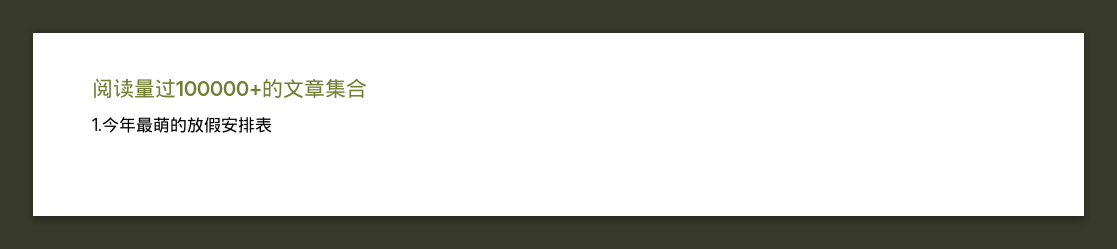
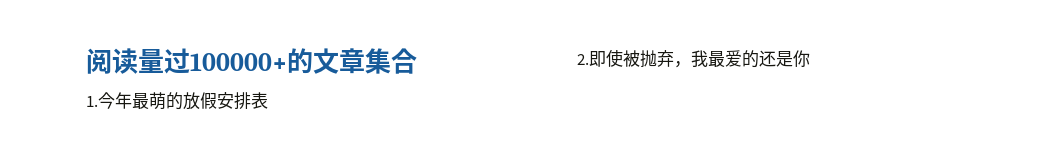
(272, 125) none -> [577,49,810,68] // 2.即使被抛弃，我最爱的还是你

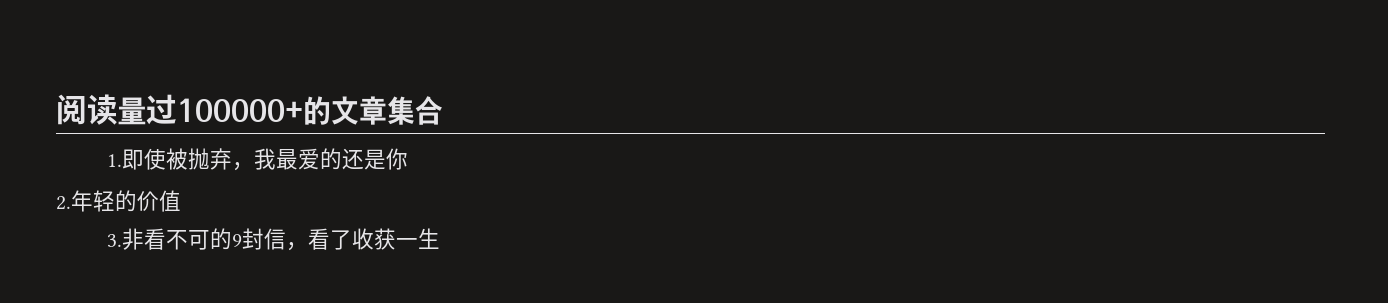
[98,92,268,110] [577,54,589,65] 今年最萌的放假安排表 // 2. -> (122, 160) none
(810, 58) none -> [56,190,181,212] [106,228,440,251] // 2.年轻的价值 // 3.非看不可的9封信，看了收获一生

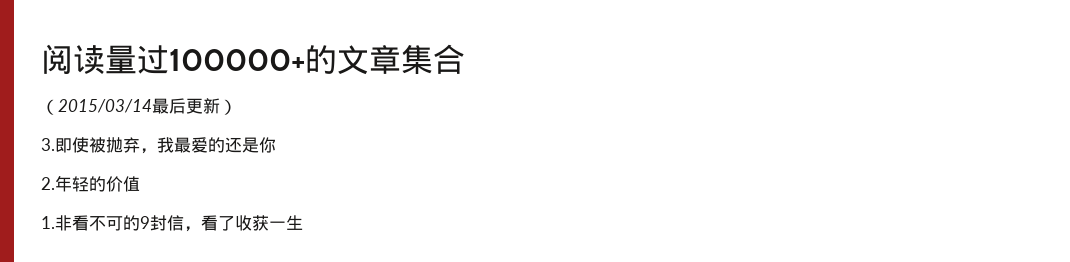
[106,154,122,167] 1. -> [41,98,237,115] [41,138,55,151] （2015/03/14最后更新） // 3.
[106,234,122,247] 3. -> [41,216,55,229] 1.

